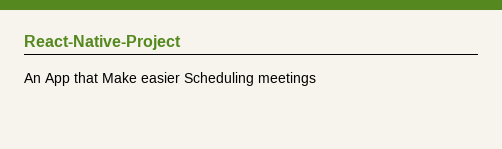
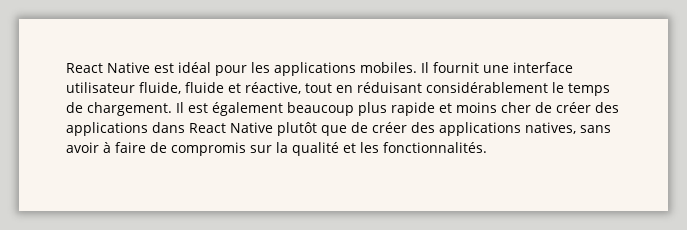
[24,35,181,50] [24,72,316,86] React-Native-Project // An App that Make easier Scheduling meetings -> [66,62,573,76] [66,82,610,96] [66,102,619,116] [66,122,611,136] [66,142,487,156] React Native est idéal pour les applications mobiles. Il fournit une interface utilisateur fluide, fluide et réactive, tout en réduisant considérablement le temps de chargement. Il est également beaucoup plus rapide et moins cher de créer des applications dans React Native plutôt que de créer des applications natives, sans avoir à faire de compromis sur la qualité et les fonctionnalités.

